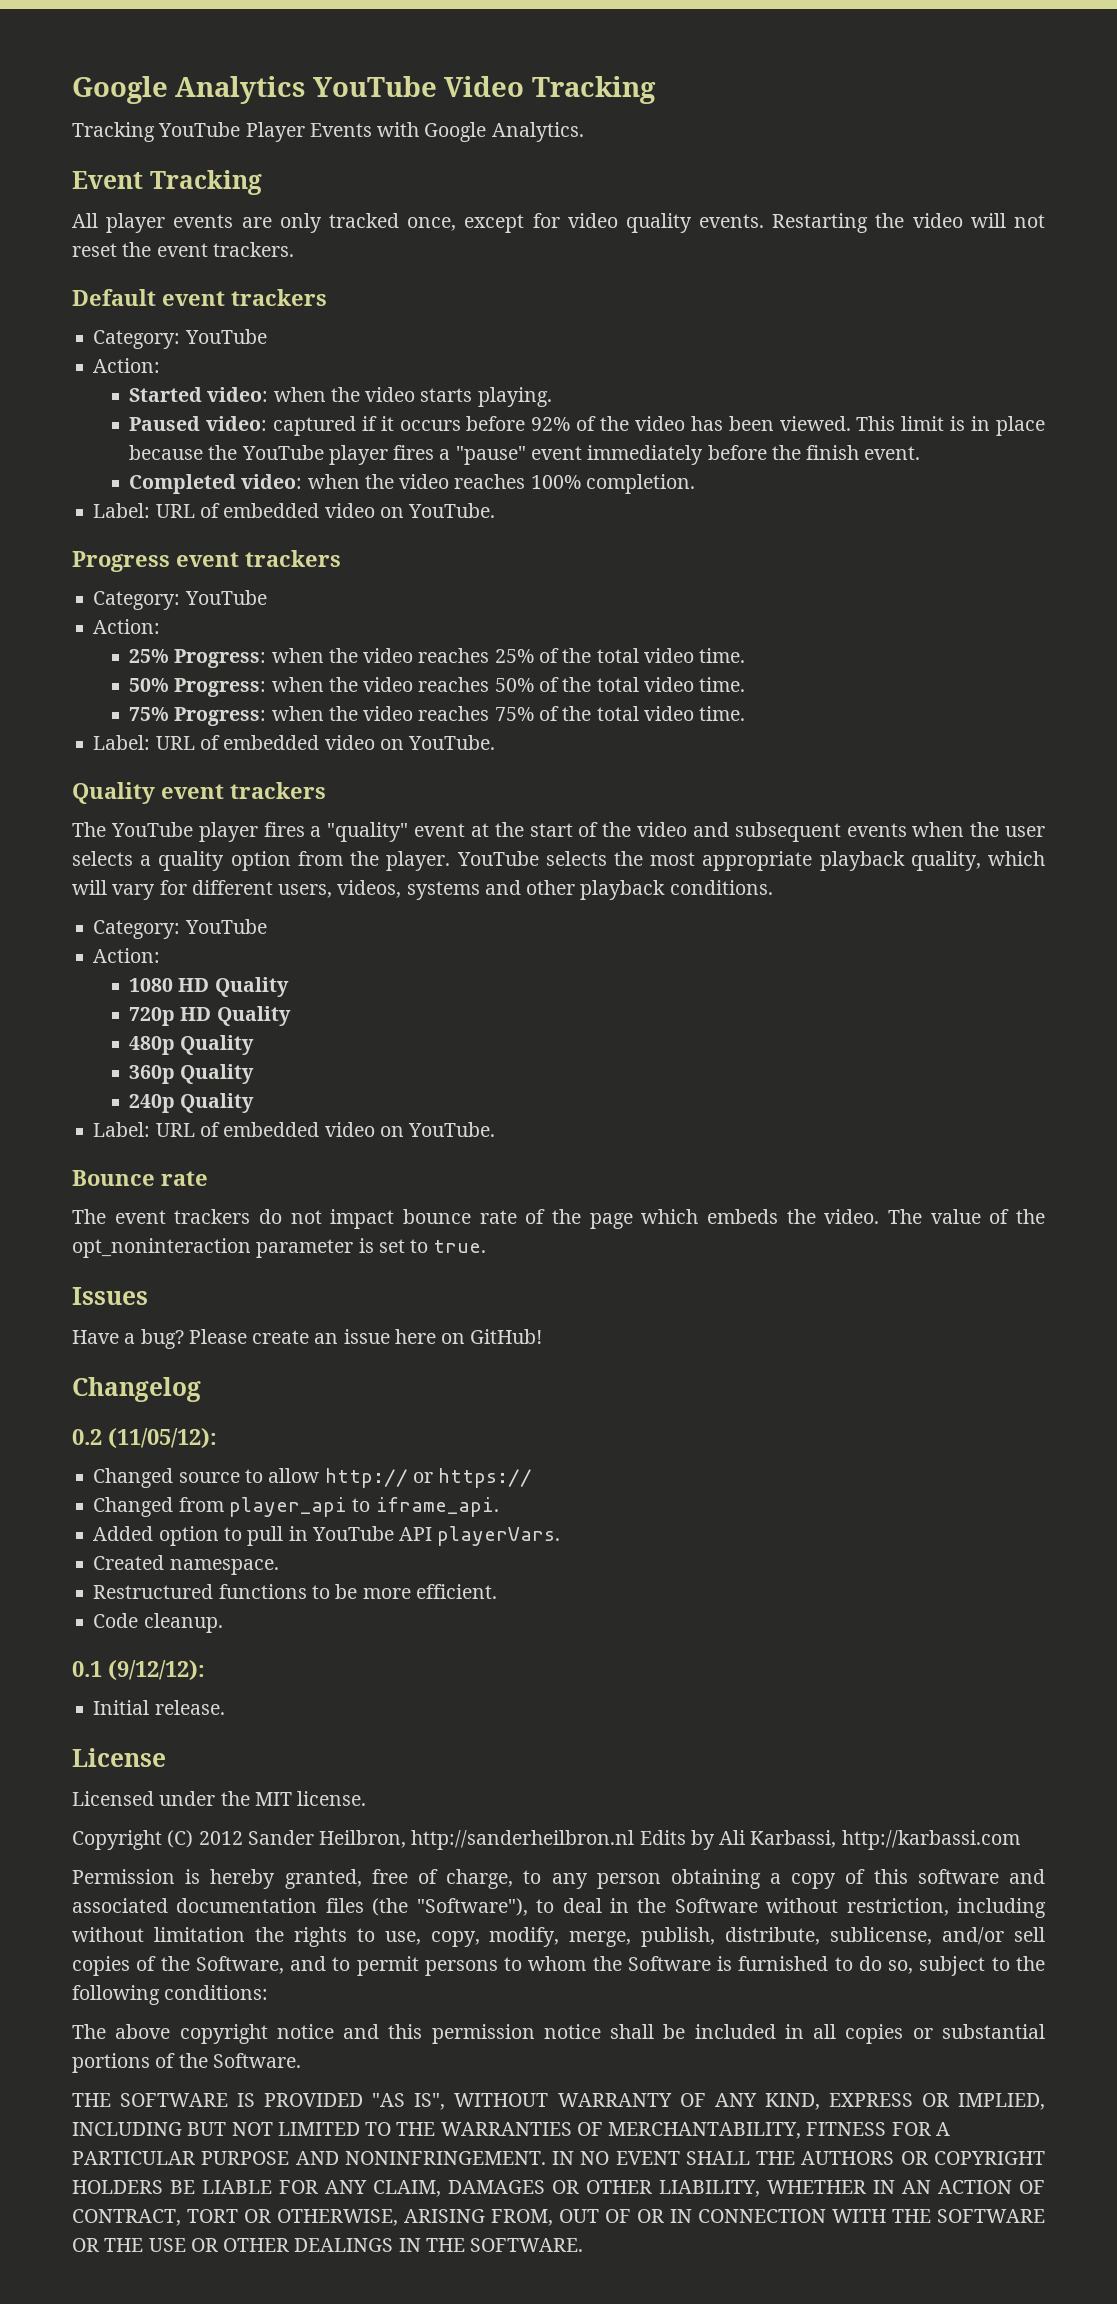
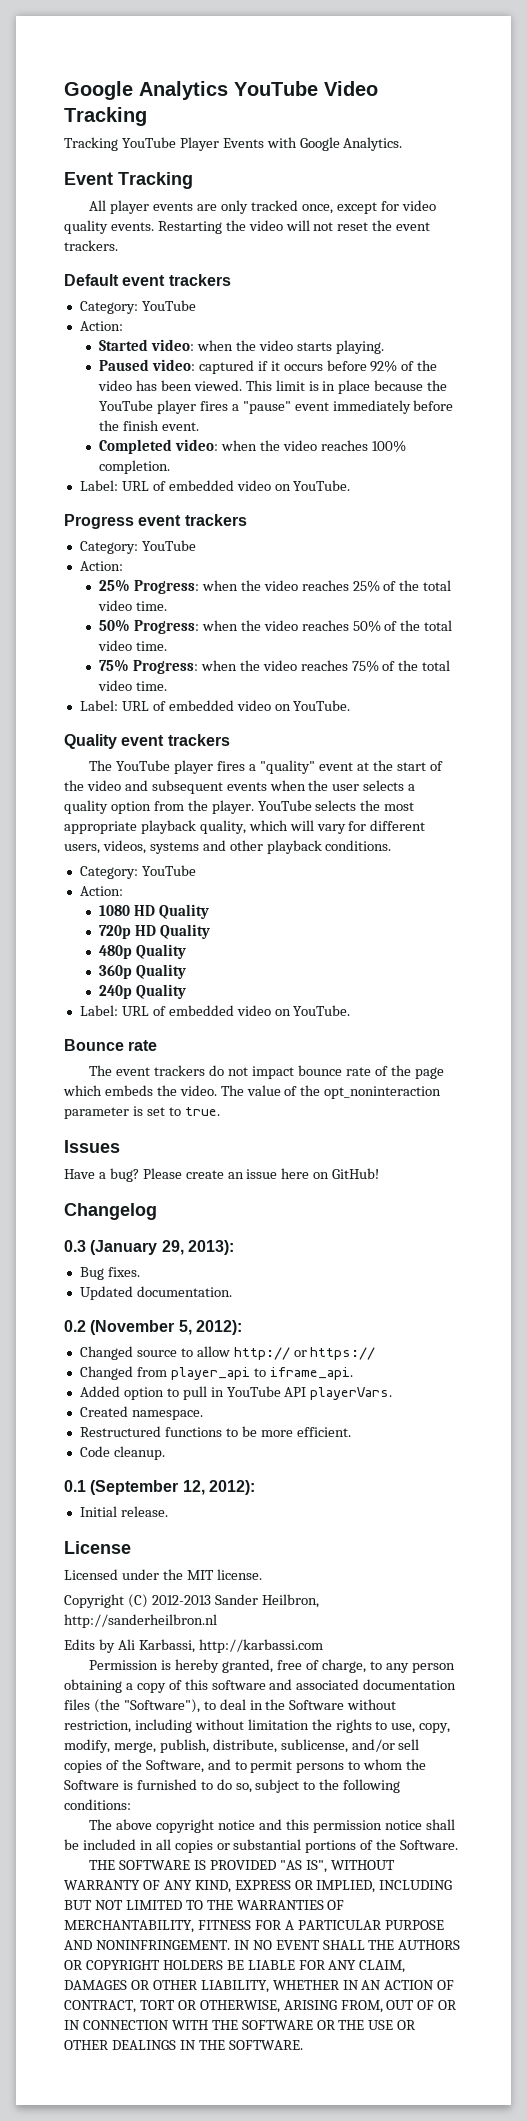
[72,1428,217,1449] 0.2 (11/05/12): -> [64,1240,234,1255] [79,1267,140,1280] [79,1286,232,1300] [64,1320,242,1335] 0.3 (January 29, 2013): // Bug fixes. // Updated documentation. // 0.2 (November 5, 2012):
[108,1660,205,1681] (9/12/12): -> [90,1480,255,1495] (September 12, 2012):
[198,1831,243,1845] 2012 -> [151,1595,211,1605] 2012-2013
(635, 1840) none -> (217, 1621) //

